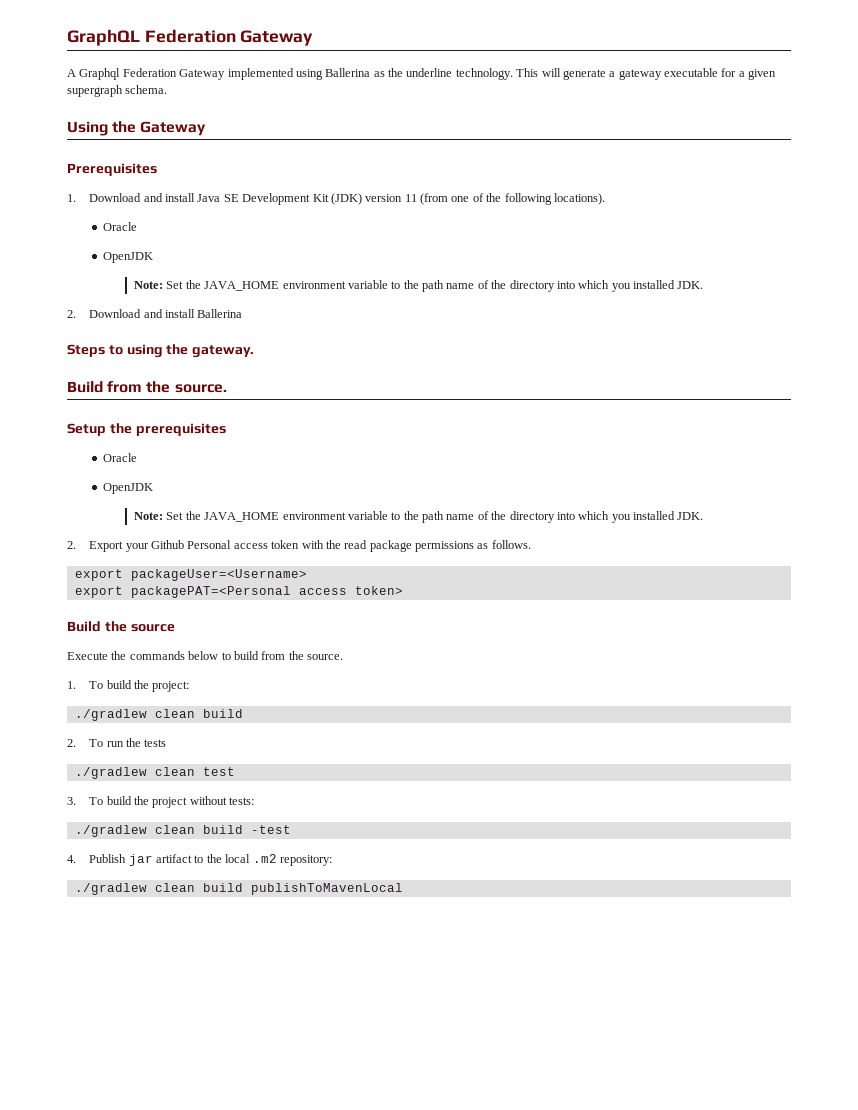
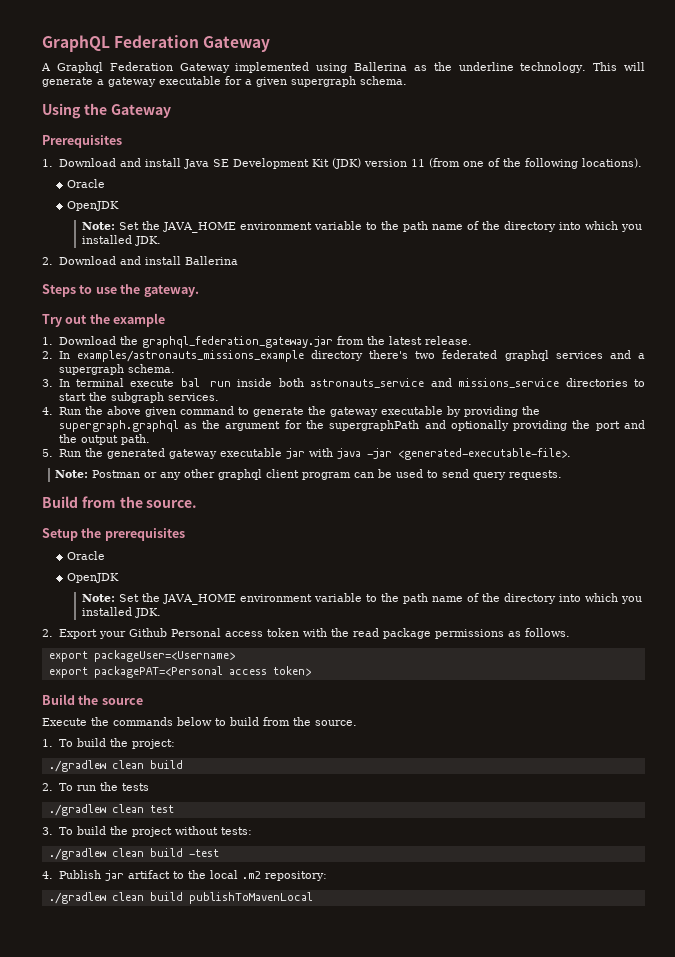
[126,344,163,358] using -> [95,287,117,294] use
(255, 351) none -> [42,313,166,327] [42,336,472,348] [42,350,645,362] [58,364,175,375] [42,378,645,388] [58,392,219,403] [42,406,540,417] [58,420,645,432] [58,434,150,445] [42,448,571,460] [55,469,563,480] // Try out the example // 1. Download the graphql_federation_gateway.jar from the latest release. // 2. In examples/astronauts_missions_example directory there's two federated graphql services and a supergraph schema. // 3. In terminal execute bal run inside both astronauts_service and missions_service directories to start the subgraph services. // 4. Run the above given command to generate the gateway executable by providing the supergraph.graphql as the argument for the supergraphPath and optionally providing the port and the output path. // 5. Run the generated gateway executable jar with java -jar <generated-executable-file>. // Note: Postman or any other graphql client program can be used to send query requests.

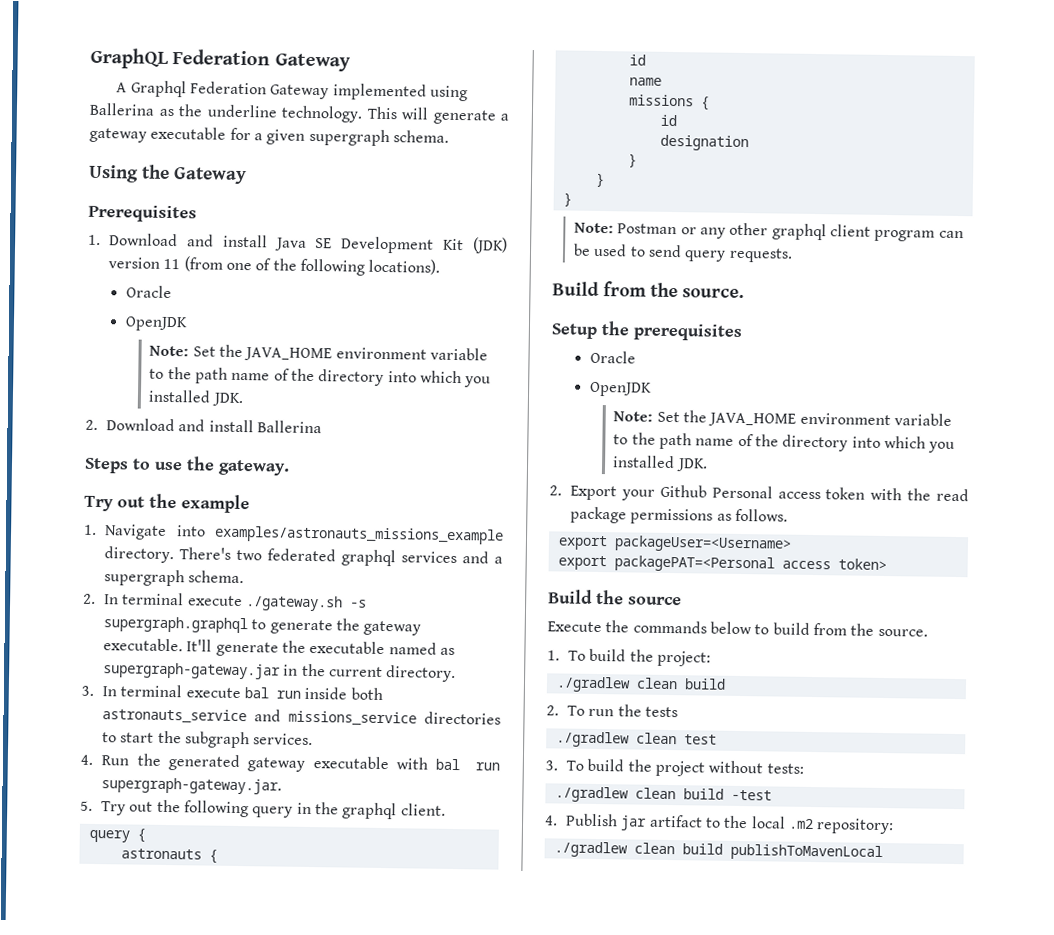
[58,336,472,348] [42,350,409,362] Download the graphql_federation_gateway.jar from the latest release. // 2. In examples/astronauts_missions_example directory there's -> [104,524,504,545] [104,546,232,564] Navigate into examples/astronauts_missions_example directory. There's
(175, 368) none -> [83,592,368,612] [103,616,422,636] [103,638,456,657] [103,662,457,683] // 2. In terminal execute ./gateway.sh -s supergraph.graphql to generate the gateway executable. It'll generate the executable named as supergraph-gateway.jar in the current directory.
[106,406,540,417] [58,420,645,432] [58,434,150,445] [42,448,571,460] above given command to generate the gateway executable by providing the supergraph.graphql as the argument for the supergraphPath and optionally providing the port and the output path. // 5. Run the generated gateway executable jar with java -jar <generated-executable-file>. -> [167,754,501,772] [101,777,283,795] [80,799,446,820] [88,828,146,843] [120,848,218,864] [628,54,646,66] [628,77,662,86] [628,94,710,111] [659,114,677,127] [659,134,749,152] [627,153,637,168] [594,172,605,188] [562,192,572,207] generated gateway executable with bal run supergraph-gateway.jar. // 5. Try out the following query in the graphql client. // query { // astronauts { // id // name // missions { // id // designation // } // } // }

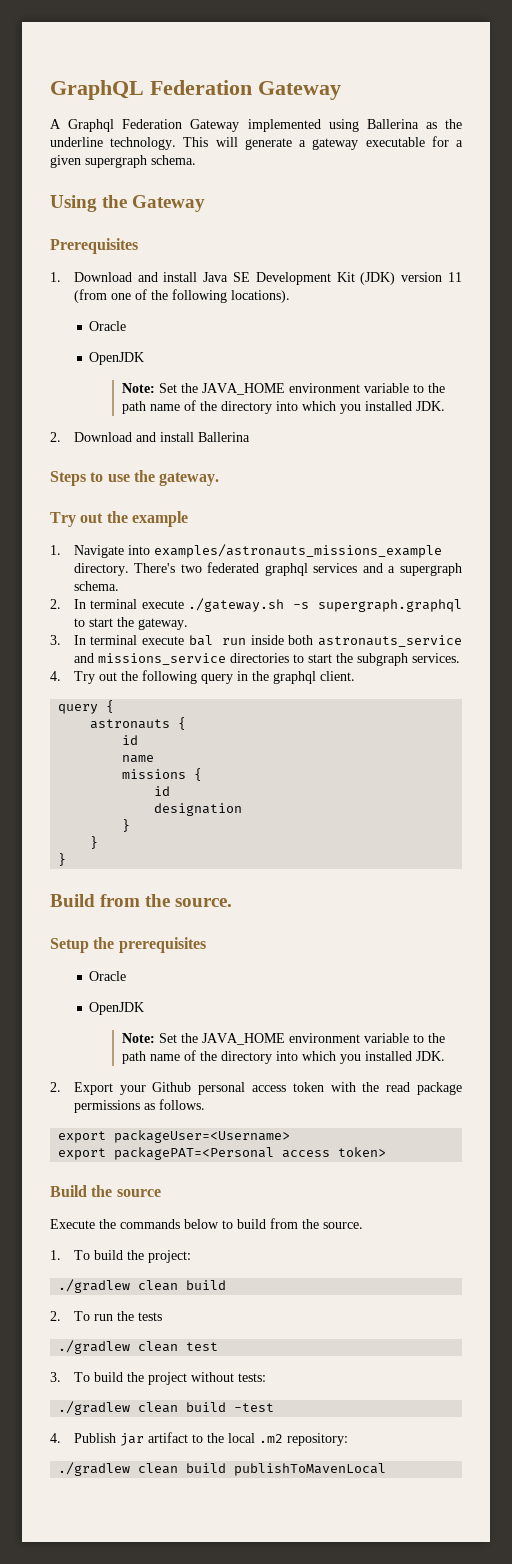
[269,618,422,636] [103,638,456,657] [103,662,457,683] generate the gateway executable. It'll generate the executable named as supergraph-gateway.jar in the current directory. -> [88,617,188,630] start the gateway.
[101,753,501,772] [101,777,283,795] [80,800,93,811] Run the generated gateway executable with bal run supergraph-gateway.jar. // 5. -> (61, 676) none
[574,222,964,242] [573,243,793,263] // Note: Postman or any other graphql client program can be used to send query requests. -> (67, 859) none
[711,485,773,499] Personal -> [198,1082,246,1095] personal

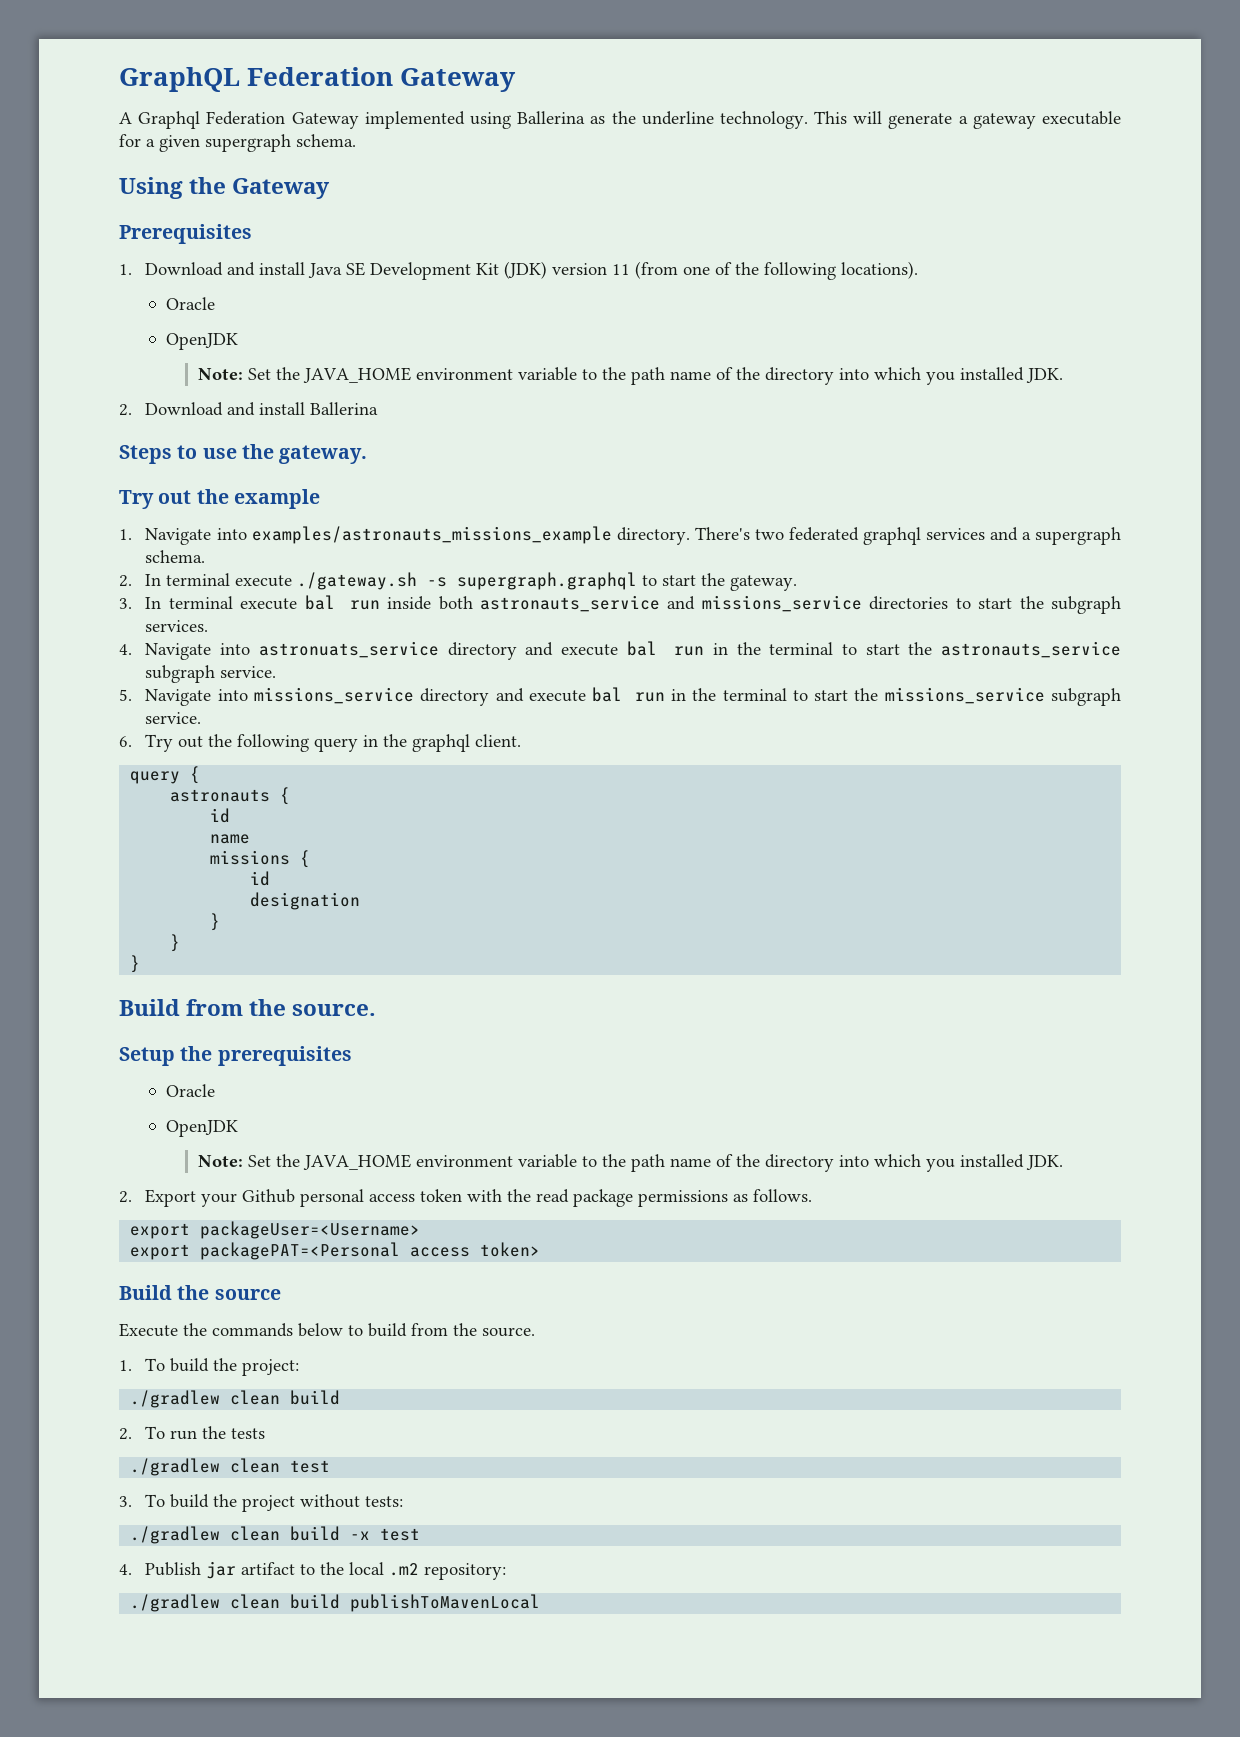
(61, 676) none -> [145,641,1122,660] [145,665,277,683] [119,687,1121,706] [145,712,202,724] [119,736,132,747] Navigate into astronuats_service directory and execute bal run in the terminal to start the astronauts_service subgraph service. // 5. Navigate into missions_service directory and execute bal run in the terminal to start the missions_service subgraph service. // 6.
[234,1403,275,1412] -test -> [350,1528,421,1541] -x test

